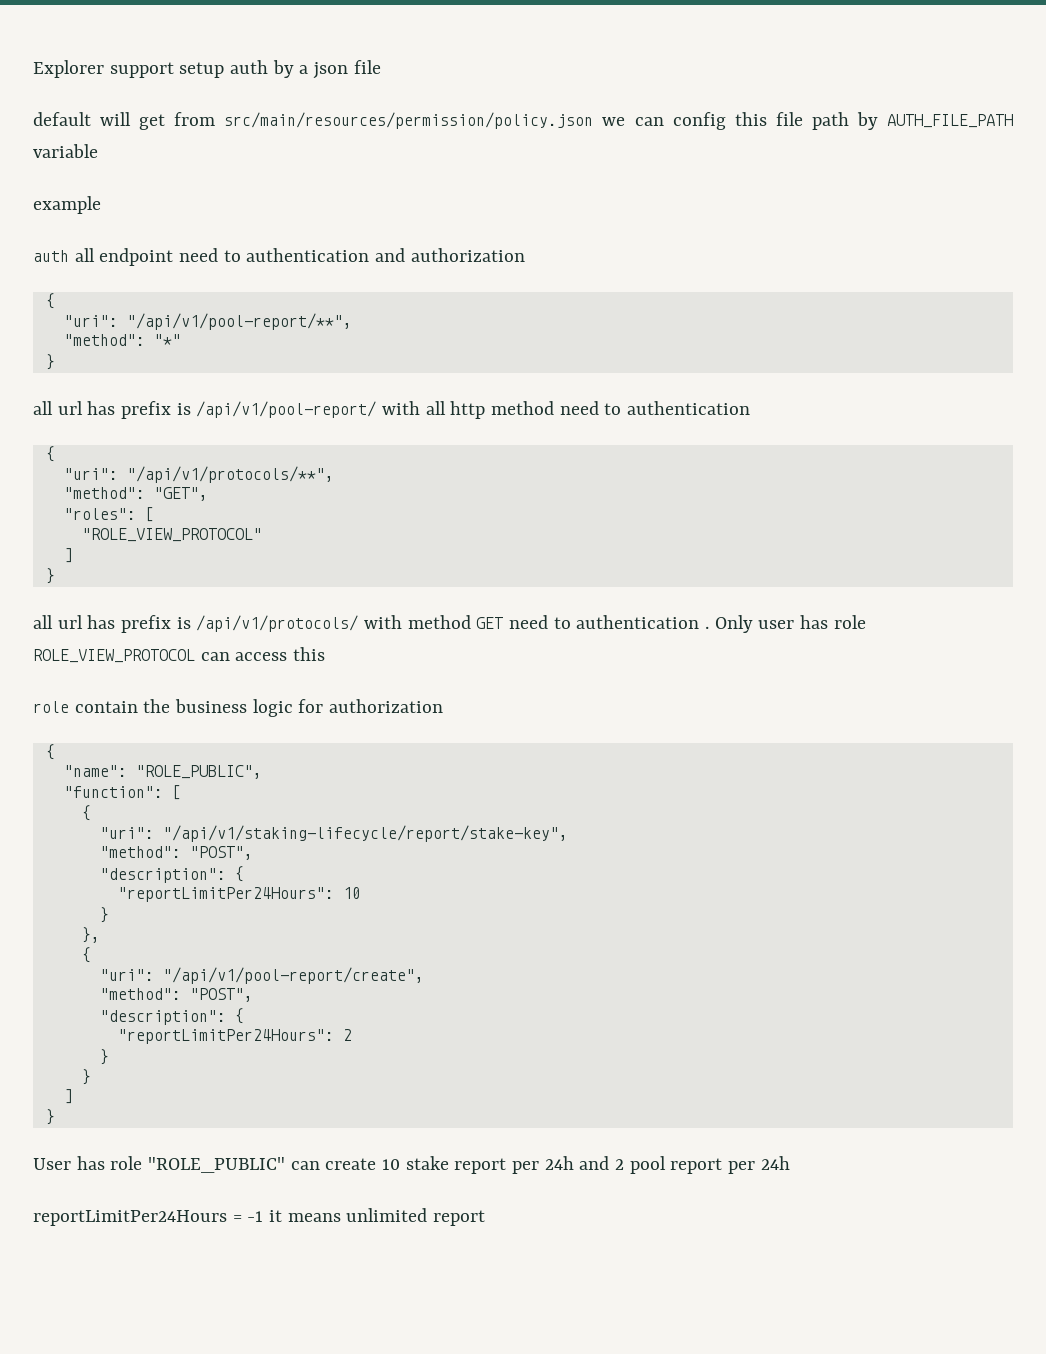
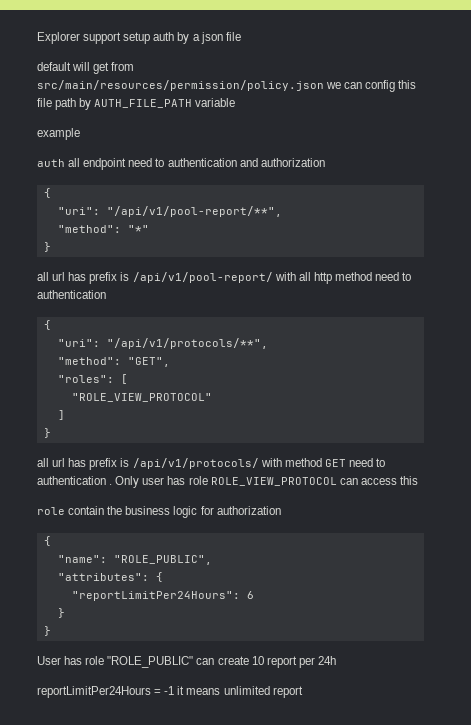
[63,785,181,800] [81,805,91,821] [99,825,568,842] [99,846,253,860] [99,866,244,883] [117,887,361,902] [99,907,109,923] [81,927,100,943] [81,947,91,963] [99,967,424,984] [99,988,253,1002] [99,1008,244,1025] [117,1029,352,1044] [99,1049,109,1065] [81,1069,91,1085] [63,1089,73,1104] "function": [ // { // "uri": "/api/v1/staking-lifecycle/report/stake-key", // "method": "POST", // "description": { // "reportLimitPer24Hours": 10 // } // }, // { // "uri": "/api/v1/pool-report/create", // "method": "POST", // "description": { // "reportLimitPer24Hours": 2 // } // } // ] -> [57,572,163,582] [71,591,254,601] [57,608,65,618] "attributes": { // "reportLimitPer24Hours": 6 // }
[405,1156,666,1174] stake report per 24h and 2 pool -> (264, 660) none

